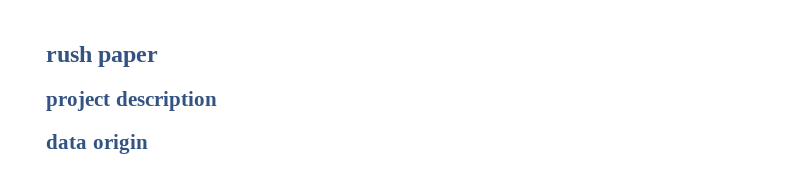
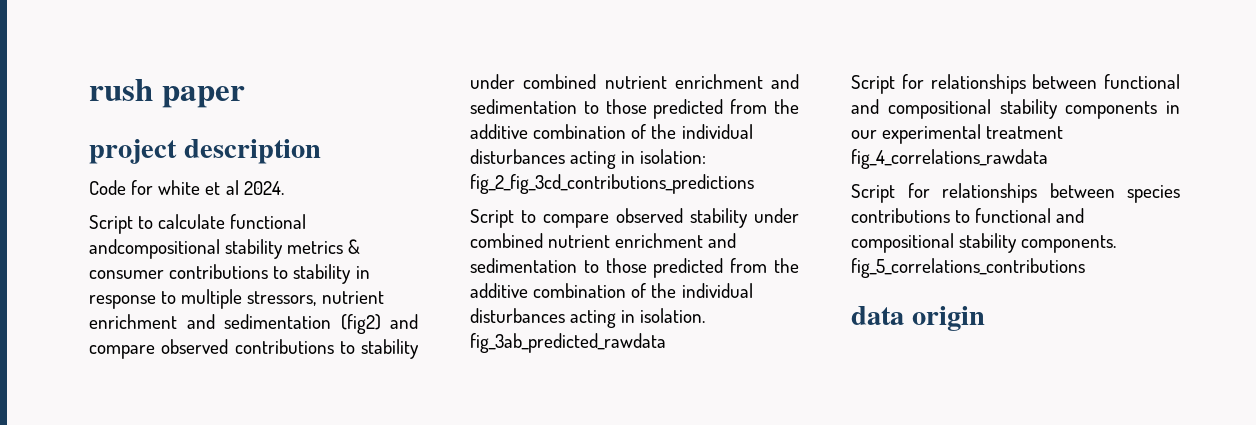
(217, 101) none -> [89,180,284,195] [89,214,307,234] [89,239,361,259] [89,264,370,284] [89,289,384,309] [89,314,418,334] [89,339,419,359] [470,74,799,89] [470,99,799,119] [470,124,753,139] [470,149,707,169] [470,174,754,194] [470,208,799,228] [470,233,737,248] [470,258,799,278] [470,283,753,298] [470,308,706,328] [470,333,666,353] [851,74,1180,94] [851,99,1180,119] [851,124,1064,144] [851,149,1048,169] [851,183,1180,203] [851,208,1085,223] [851,233,1117,253] [851,258,1085,278] // Code for white et al 2024. // Script to calculate functional andcompositional stability metrics & consumer contributions to stability in response to multiple stressors, nutrient enrichment and sedimentation (fig2) and compare observed contributions to stability under combined nutrient enrichment and sedimentation to those predicted from the additive combination of the individual disturbances acting in isolation: fig_2_fig_3cd_contributions_predictions // Script to compare observed stability under combined nutrient enrichment and sedimentation to those predicted from the additive combination of the individual disturbances acting in isolation. fig_3ab_predicted_rawdata // Script for relationships between functional and compositional stability components in our experimental treatment fig_4_correlations_rawdata // Script for relationships between species contributions to functional and compositional stability components. fig_5_correlations_contributions

